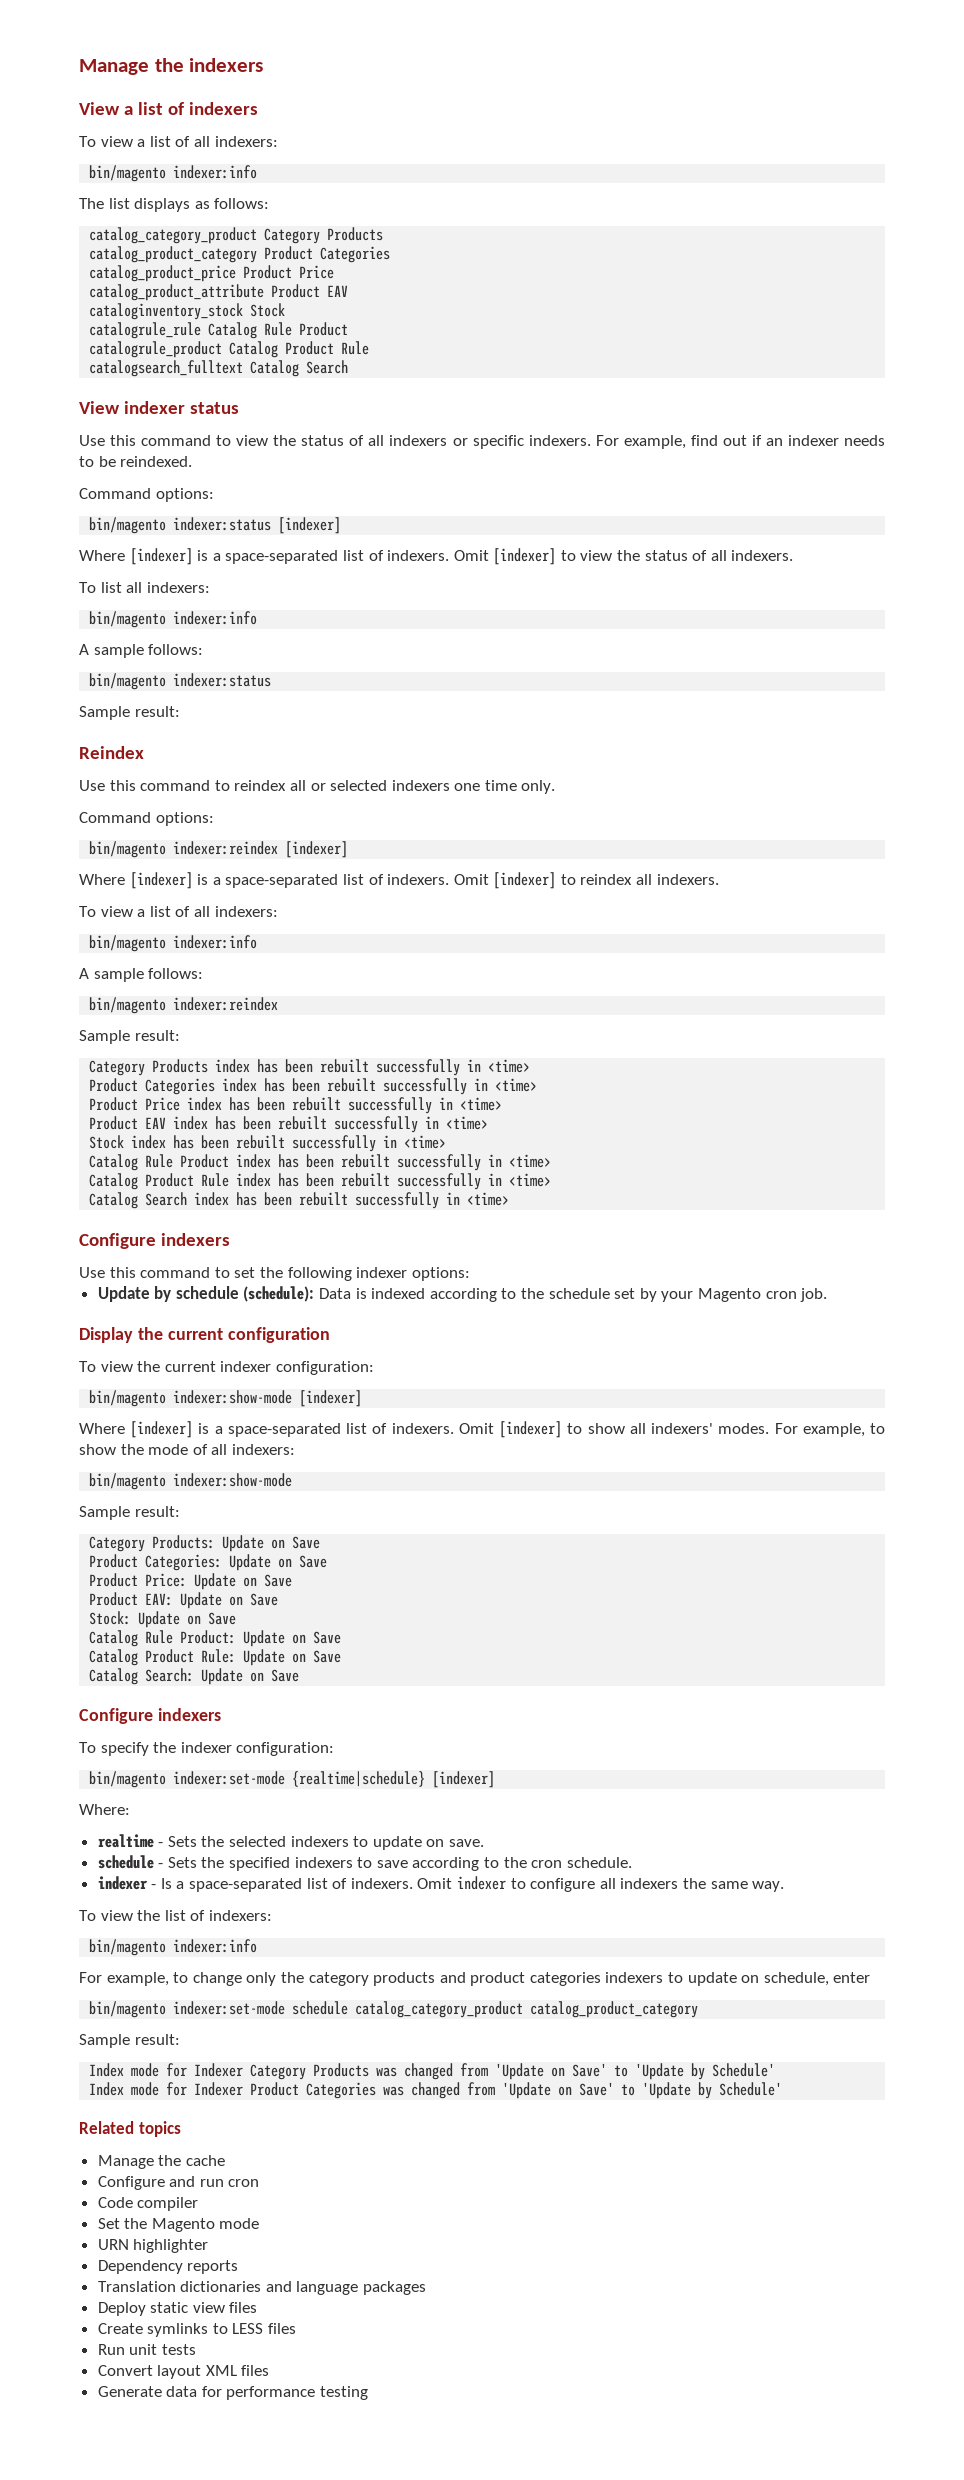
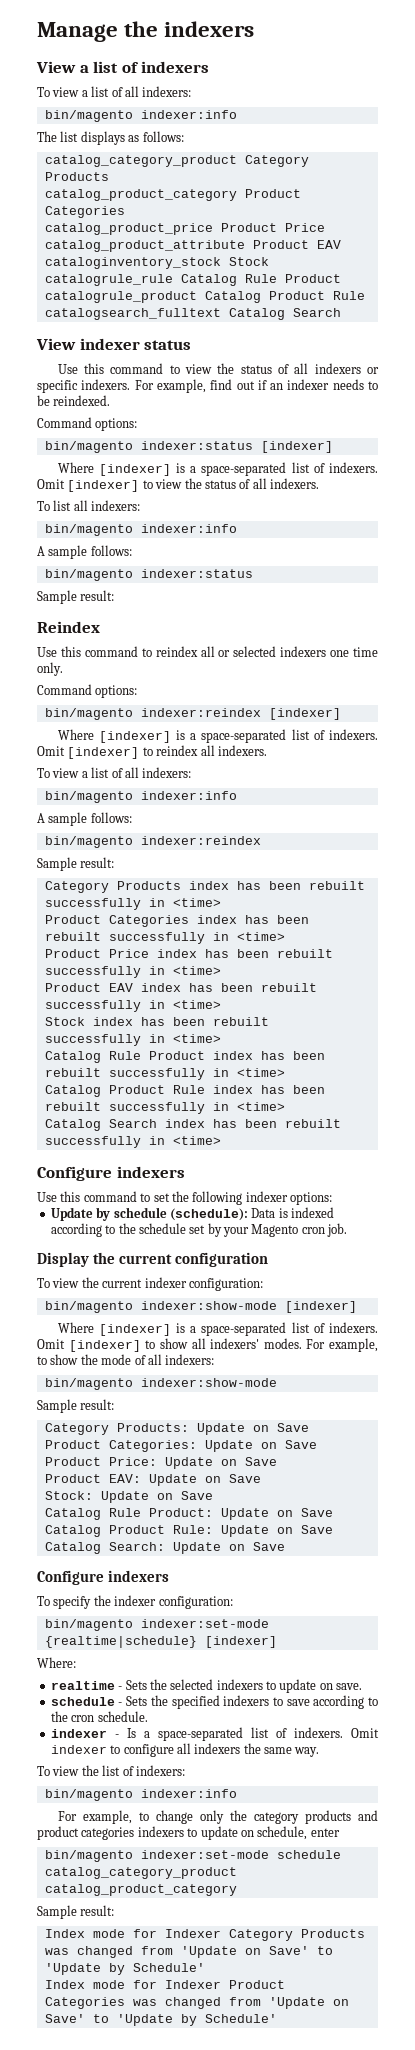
[79,2121,181,2137] [97,2155,225,2169] [97,2176,260,2190] [97,2197,199,2211] [97,2218,260,2232] [97,2239,209,2253] [97,2260,239,2274] [97,2281,427,2295] [97,2302,258,2316] [97,2323,297,2337] [97,2344,196,2355] [97,2365,270,2379] [97,2386,369,2400] // Related topics // Manage the cache // Configure and run cron // Code compiler // Set the Magento mode // URN highlighter // Dependency reports // Translation dictionaries and language packages // Deploy static view files // Create symlinks to LESS files // Run unit tests // Convert layout XML files // Generate data for performance testing -> (277, 2018) none

